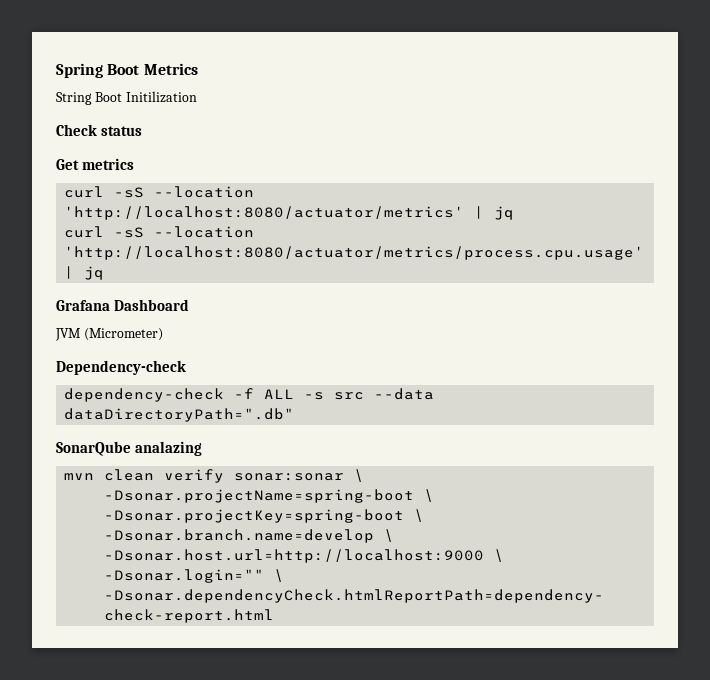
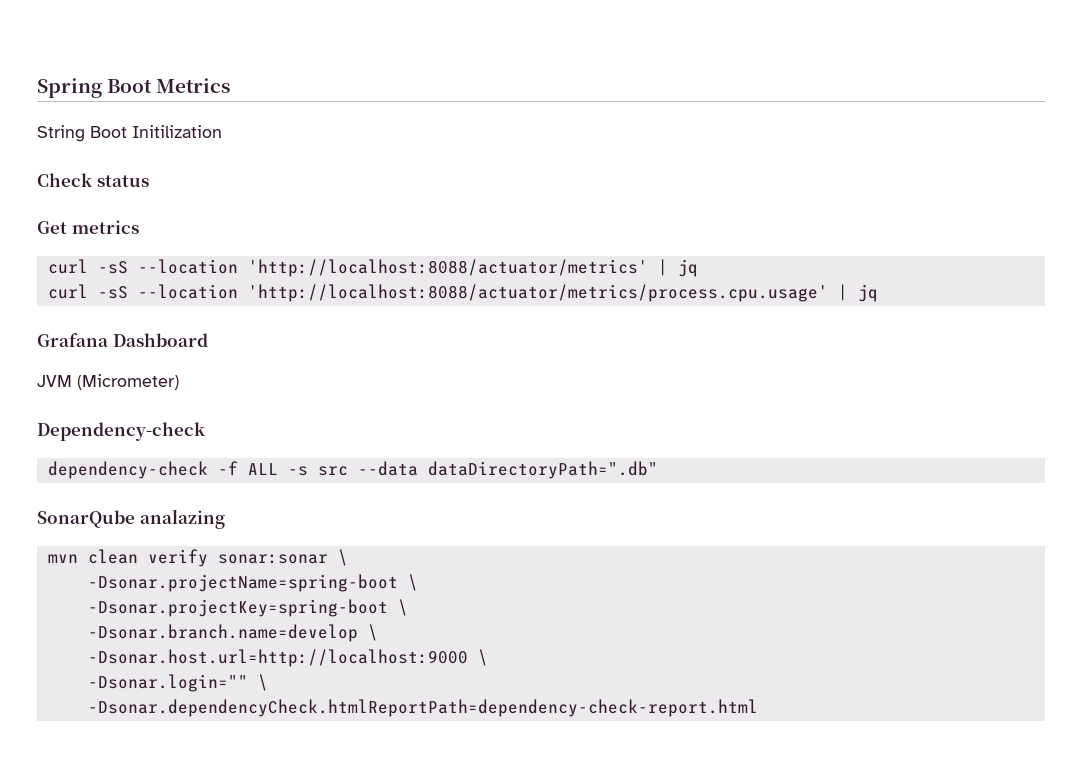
[64,206,465,220] 'http://localhost:8080/actuator/metrics' -> [247,259,648,277] 'http://localhost:8088/actuator/metrics'
[64,246,645,260] 'http://localhost:8080/actuator/metrics/process.cpu.usage' -> [247,284,828,302] 'http://localhost:8088/actuator/metrics/process.cpu.usage'

